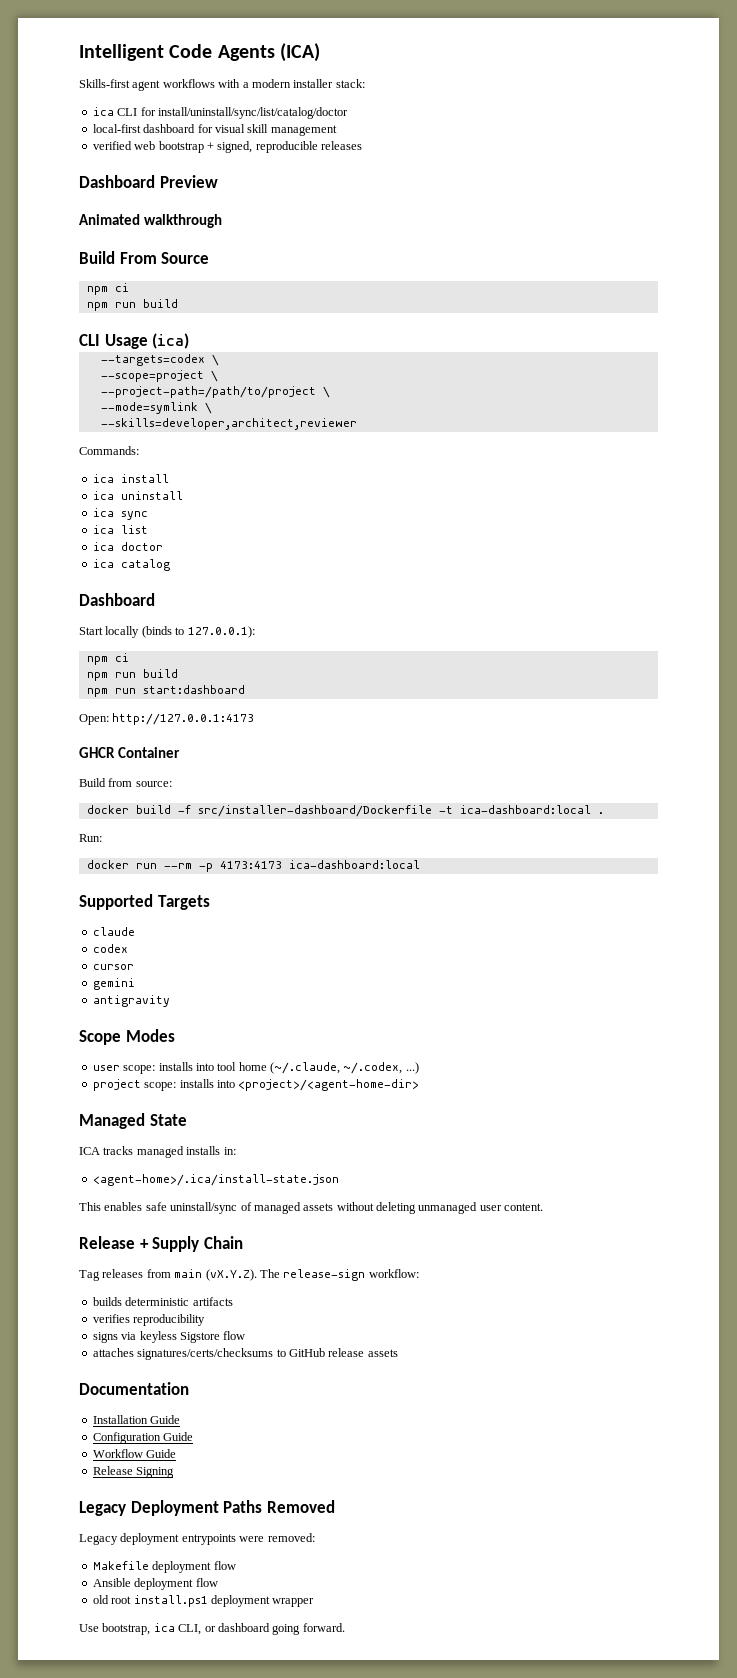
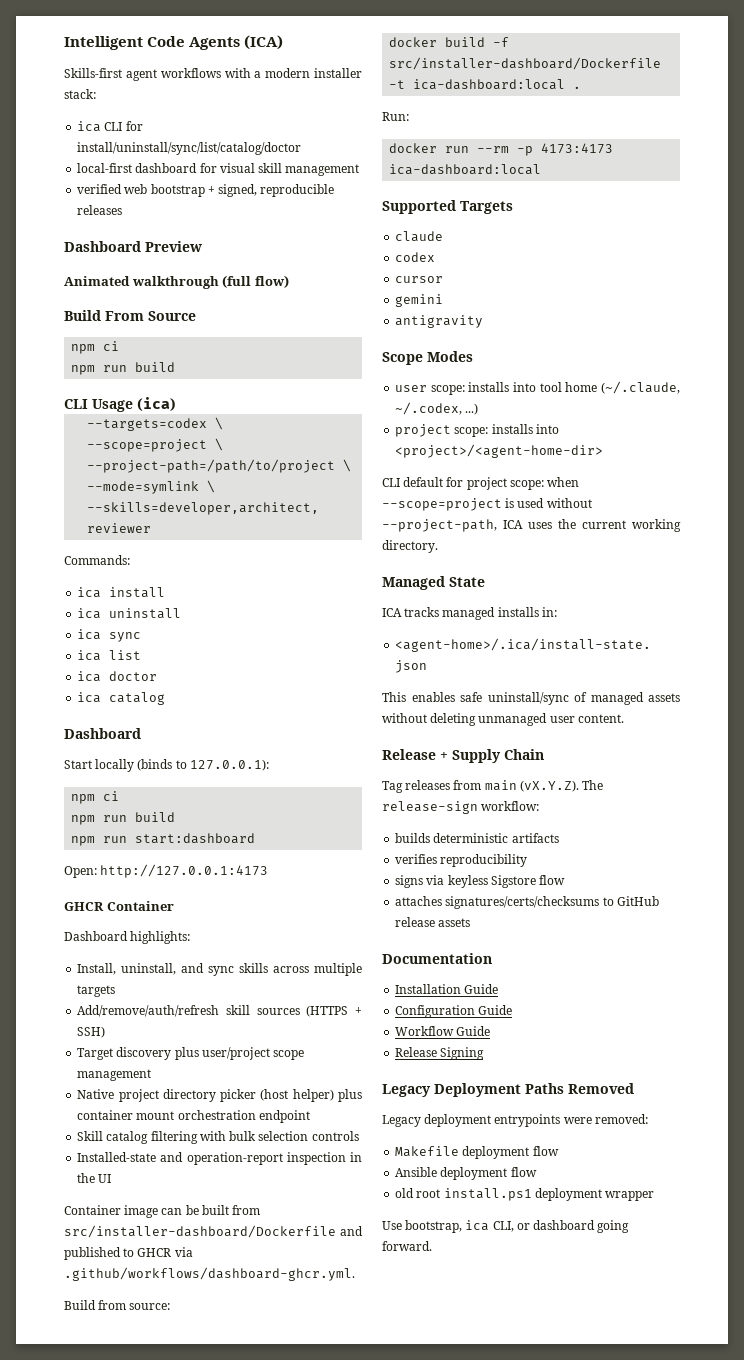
(222, 221) none -> [222,275,289,288] (full flow)
(180, 752) none -> [64,931,191,944] [77,963,362,976] [77,985,116,997] [77,1005,363,1017] [77,1026,106,1038] [77,1047,305,1060] [77,1069,152,1081] [77,1089,363,1102] [77,1110,310,1123] [77,1131,359,1144] [77,1152,363,1165] [77,1173,112,1183] [64,1205,261,1218] [64,1225,363,1238] [64,1247,193,1260] [64,1267,355,1281] // Dashboard highlights: // Install, uninstall, and sync skills across multiple targets // Add/remove/auth/refresh skill sources (HTTPS + SSH) // Target discovery plus user/project scope management // Native project directory picker (host helper) plus container mount orchestration endpoint // Skill catalog filtering with bulk selection controls // Installed-state and operation-report inspection in the UI // Container image can be built from src/installer-dashboard/Dockerfile and published to GHCR via .github/workflows/dashboard-ghcr.yml.
(420, 1085) none -> [382,477,580,490] [382,498,592,511] [382,519,681,532] [382,540,438,553] // CLI default for project scope: when --scope=project is used without --project-path, ICA uses the current working directory.

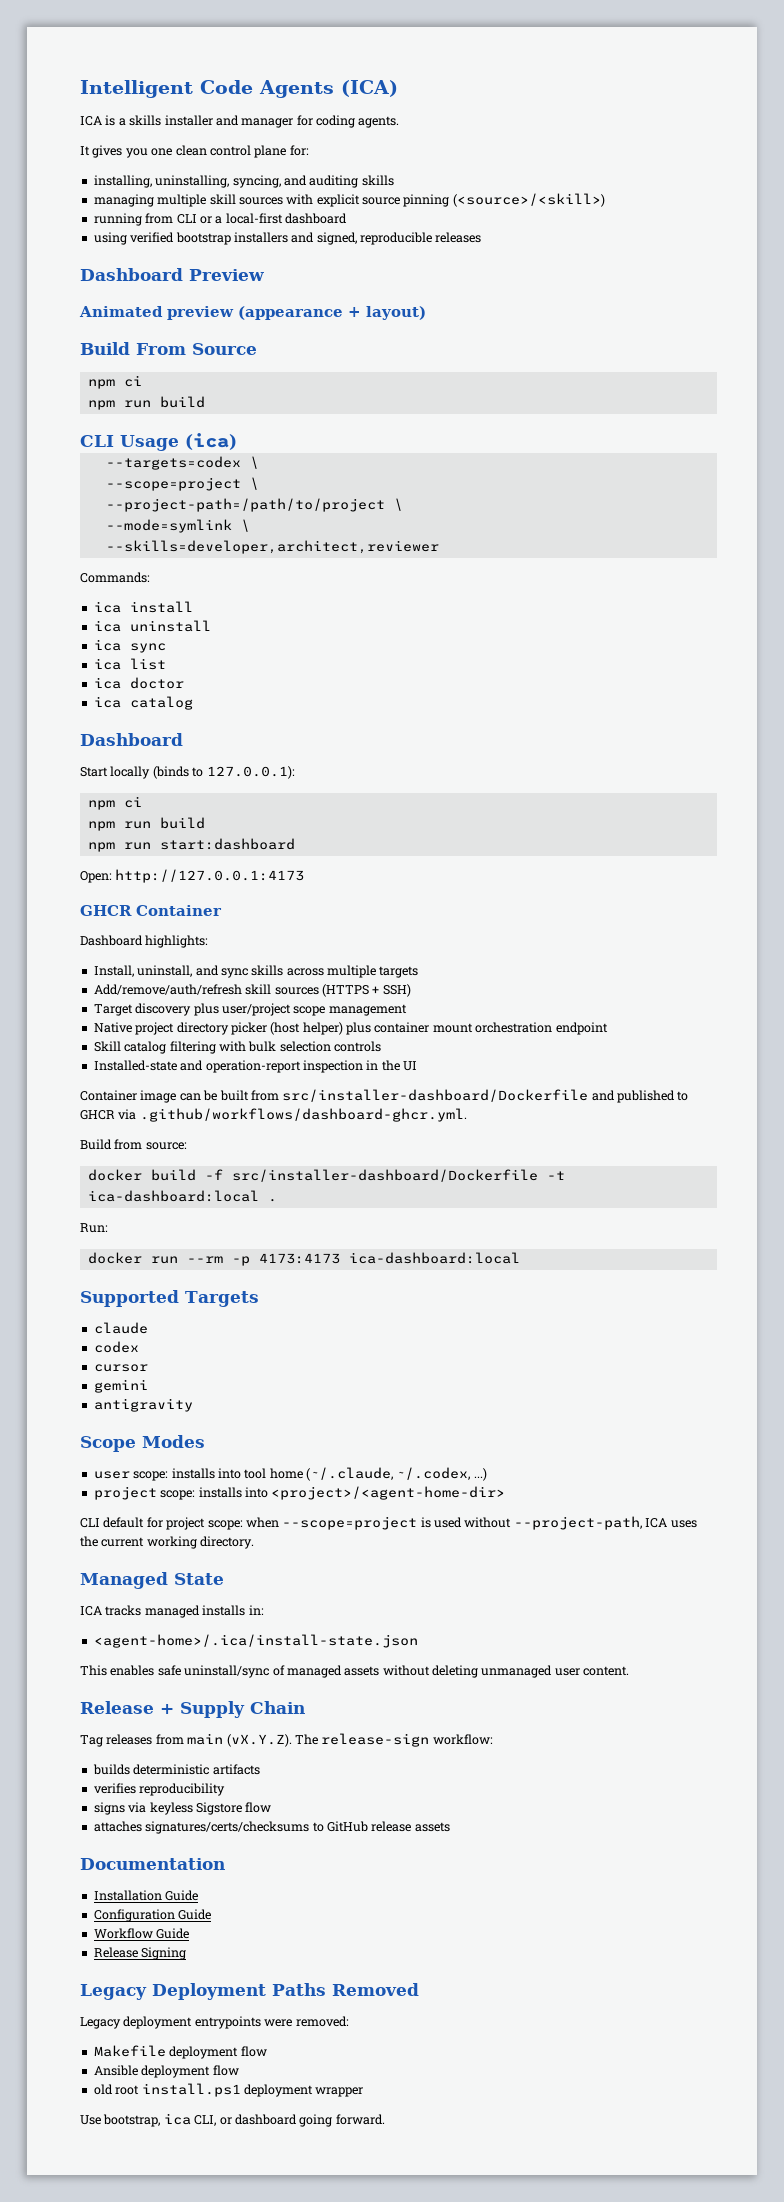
[64,68,363,81] [64,89,96,99] [77,121,143,132] [77,142,302,155] [77,163,360,176] [77,184,215,197] Skills-first agent workflows with a modern installer stack: // ica CLI for install/uninstall/sync/list/catalog/doctor // local-first dashboard for visual skill management // verified web bootstrap + -> [80,115,400,128] [80,145,309,158] [93,175,394,188] [93,193,605,207] [93,213,347,226] [93,232,315,245] ICA is a skills installer and manager for coding agents. // It gives you one clean control plane for: // installing, uninstalling, syncing, and auditing skills // managing multiple skill sources with explicit source pinning (<source>/<skill>) // running from CLI or a local-first dashboard // using verified bootstrap installers and
[131,275,289,289] walkthrough (full flow) -> [167,306,426,320] preview (appearance + layout)

